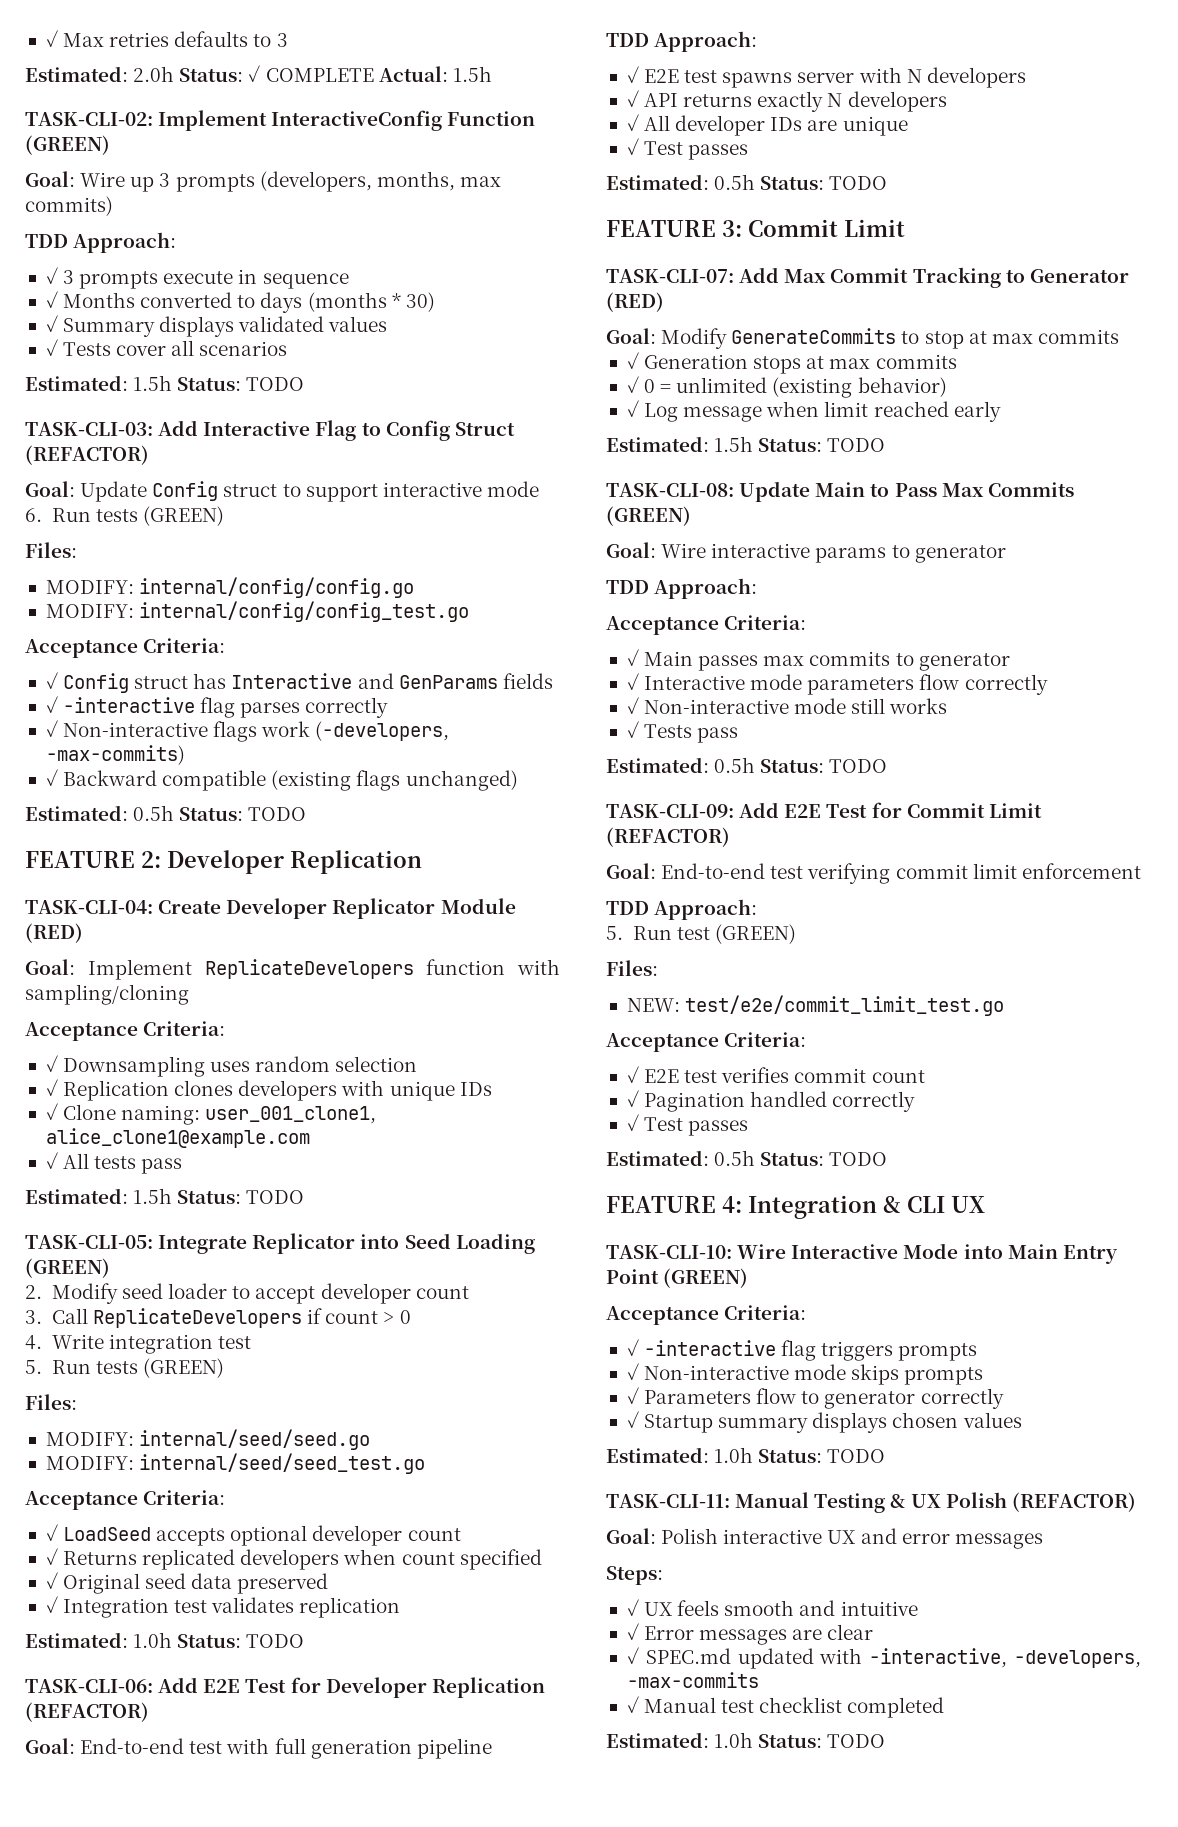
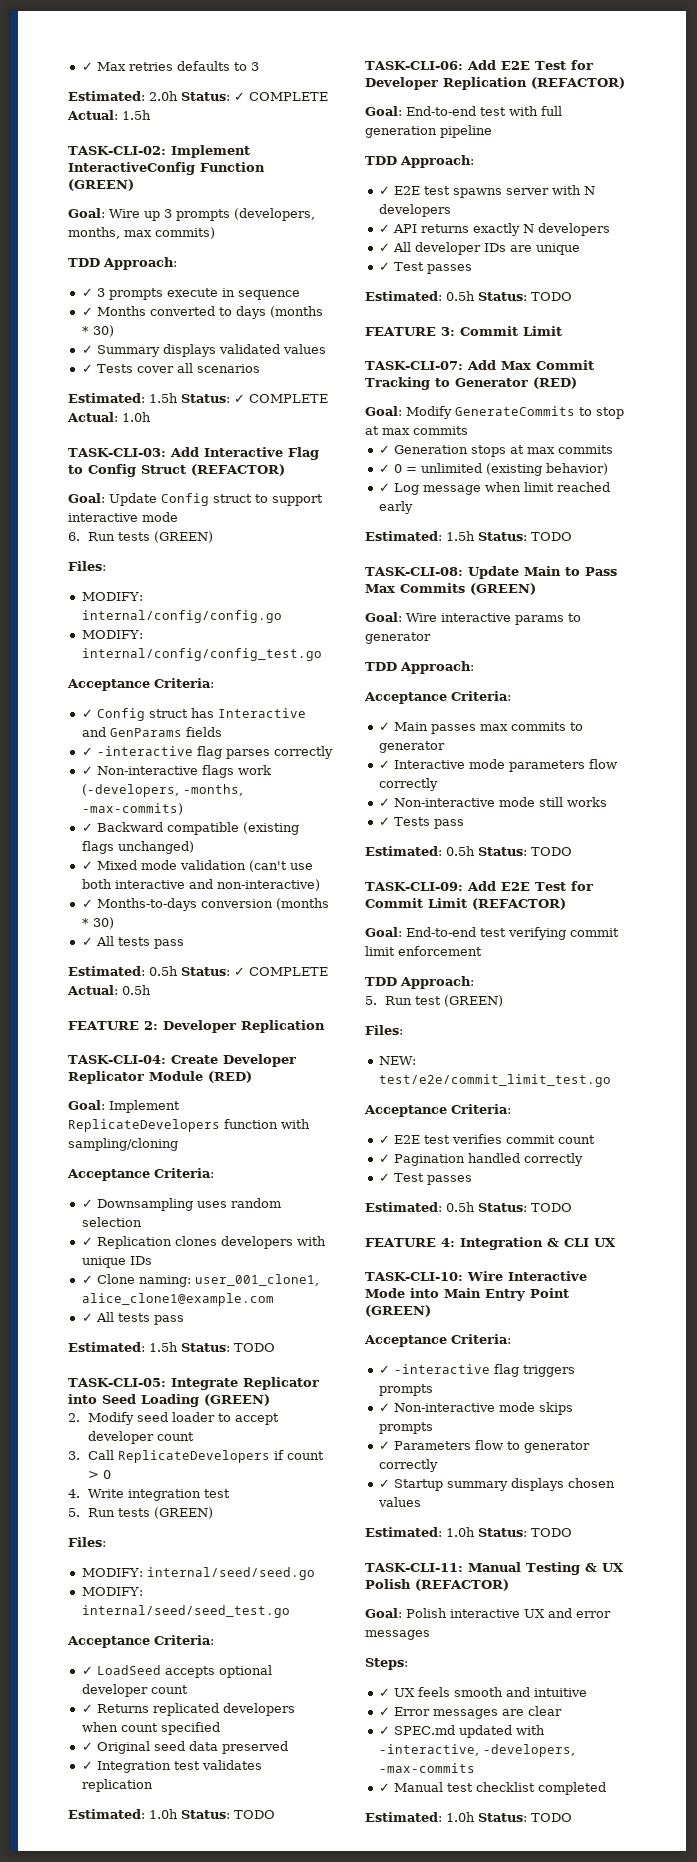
[246,377,305,391] TODO -> [234,394,328,403] [67,412,151,422] ✓ COMPLETE Actual: 1.0h
(450, 731) none -> [182,784,243,796] -months,
[25,805,307,821] // Estimated: 0.5h Status: TODO -> [81,860,313,872] [81,879,320,891] [81,898,329,911] [81,917,114,929] [81,936,184,949] [68,966,328,976] [67,985,151,995] // ✓ Mixed mode validation (can't use both interactive and non-interactive) // ✓ Months-to-days conversion (months * 30) // ✓ All tests pass // Estimated: 0.5h Status: ✓ COMPLETE Actual: 0.5h

